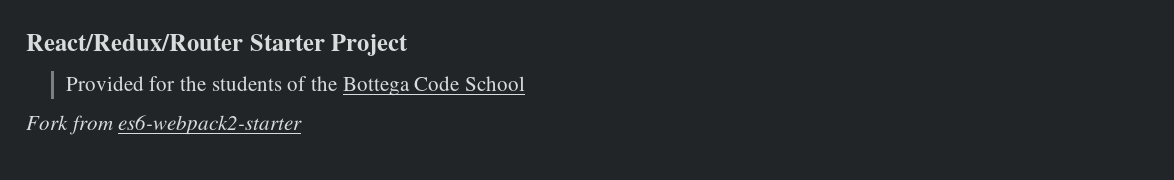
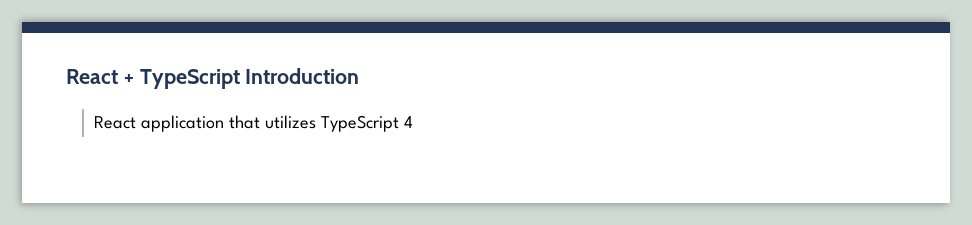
[26,34,409,56] [65,76,526,96] [26,115,303,135] React/Redux/Router Starter Project // Provided for the students of the Bottega Code School // Fork from es6-webpack2-starter -> [66,68,360,89] [94,115,413,132] React + TypeScript Introduction // React application that utilizes TypeScript 4

